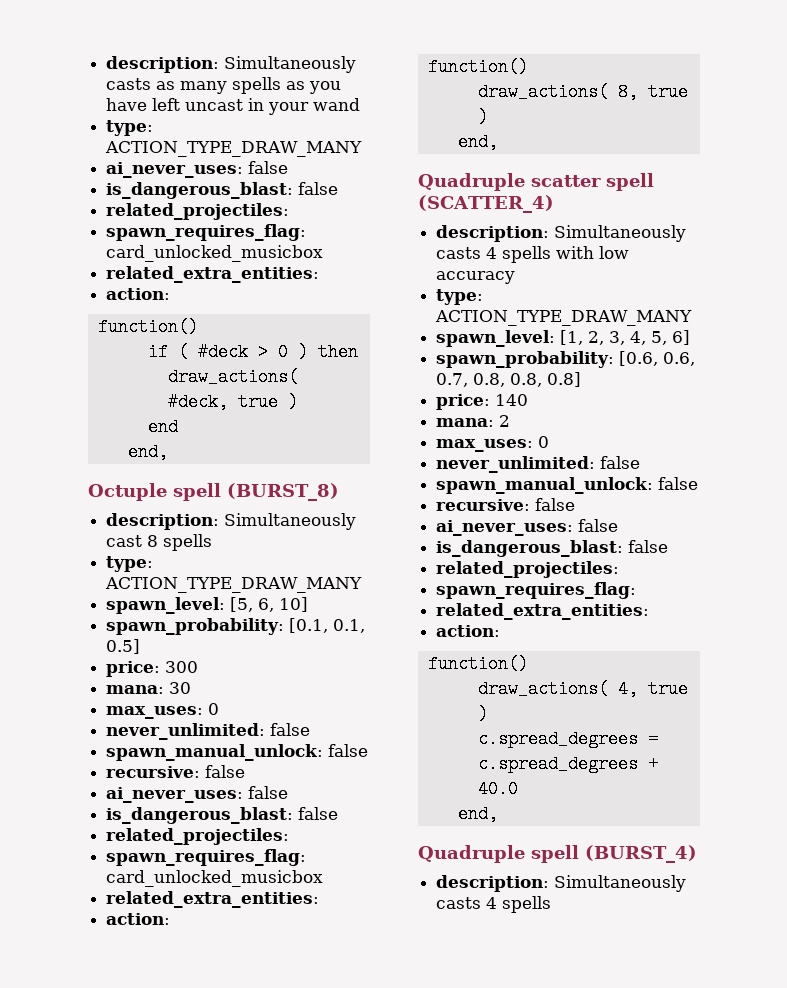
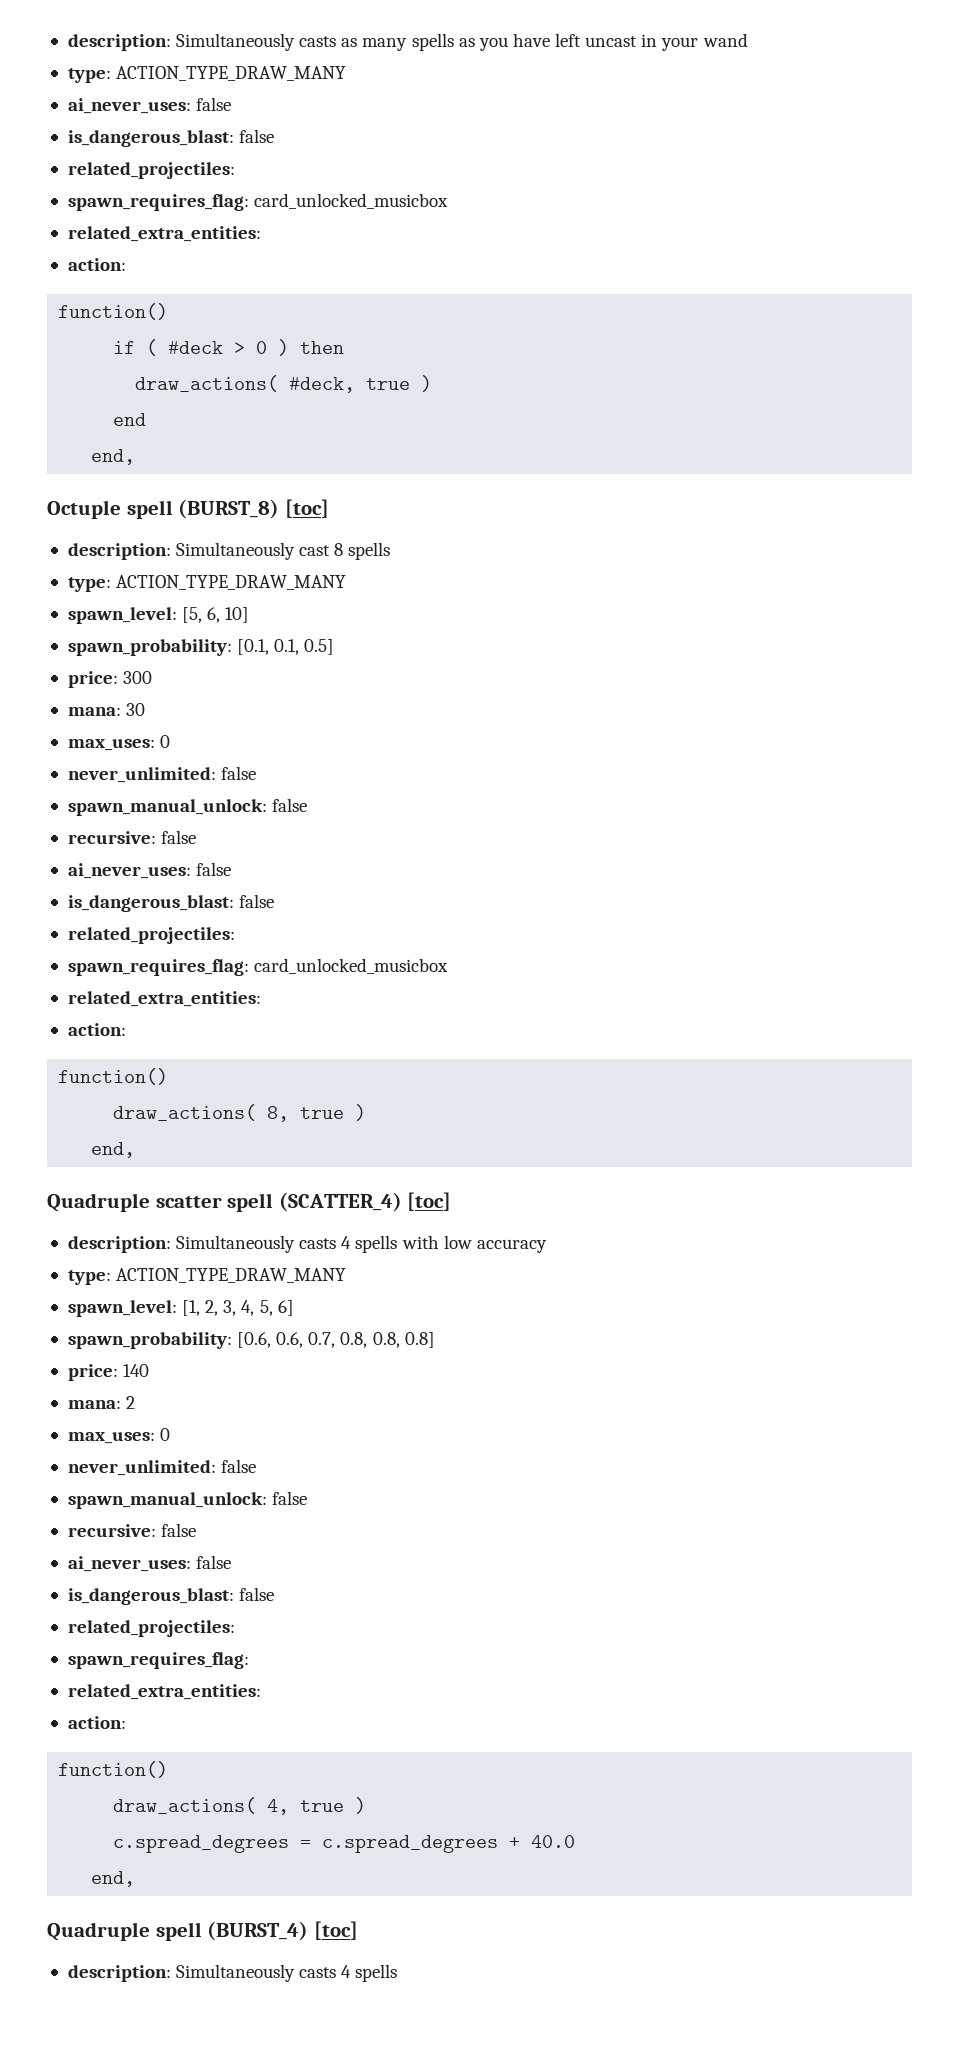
(339, 492) none -> [284,499,329,518] [toc]
(554, 204) none -> [407,1192,452,1211] [toc]
(697, 854) none -> [313,1921,358,1940] [toc]

